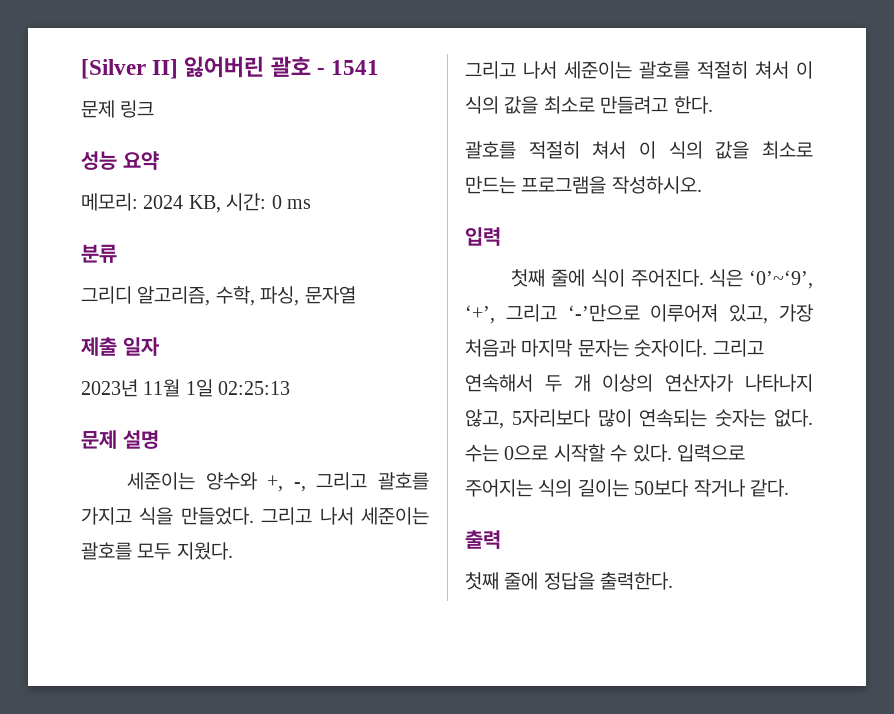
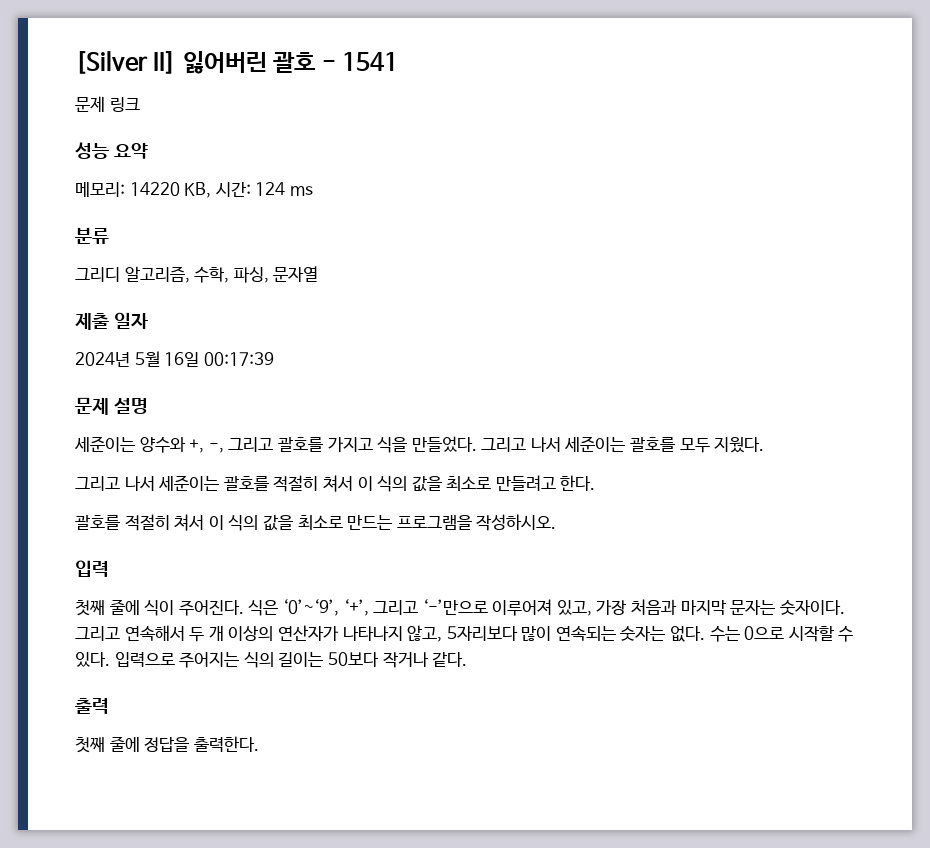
[143,195,184,209] 2024 -> [129,182,180,196] 14220
[271,195,282,209] 0 -> [255,182,286,196] 124
[81,379,291,397] 2023년 11월 1일 02:25:13 -> [75,351,274,367] 2024년 5월 16일 00:17:39

